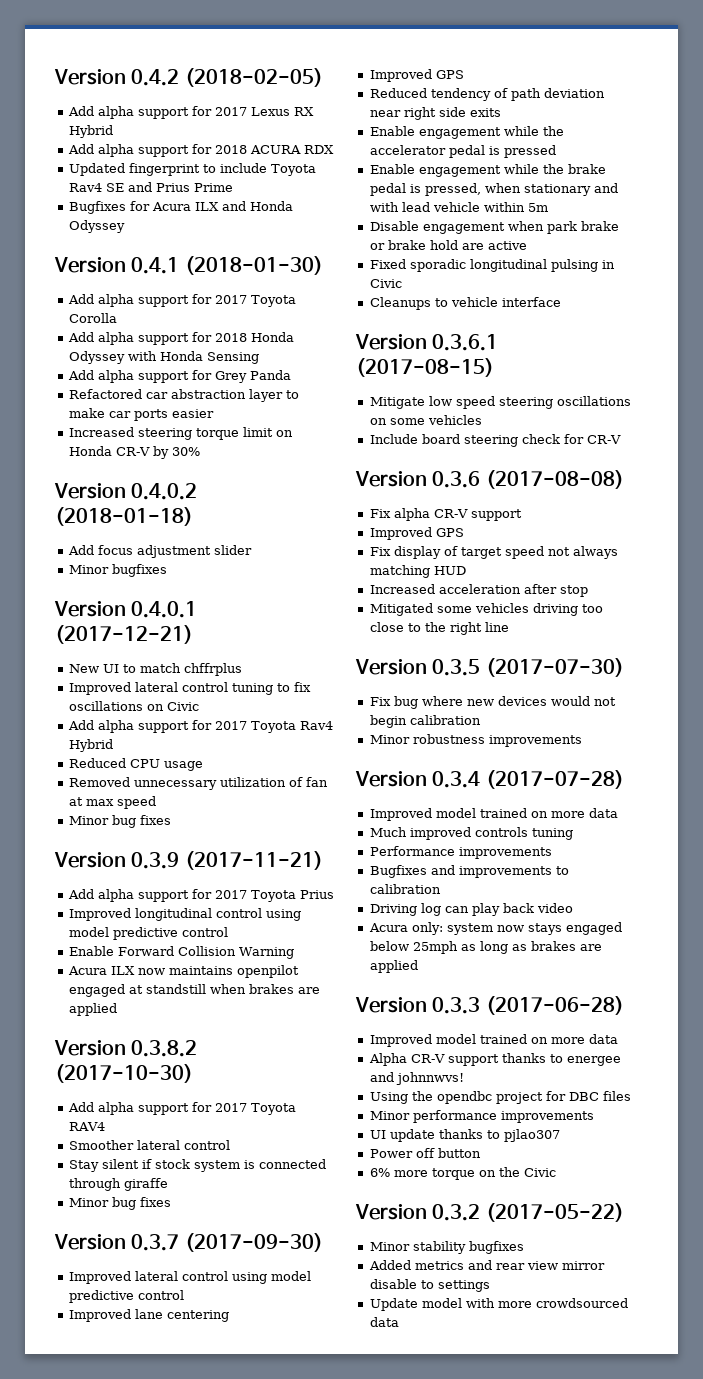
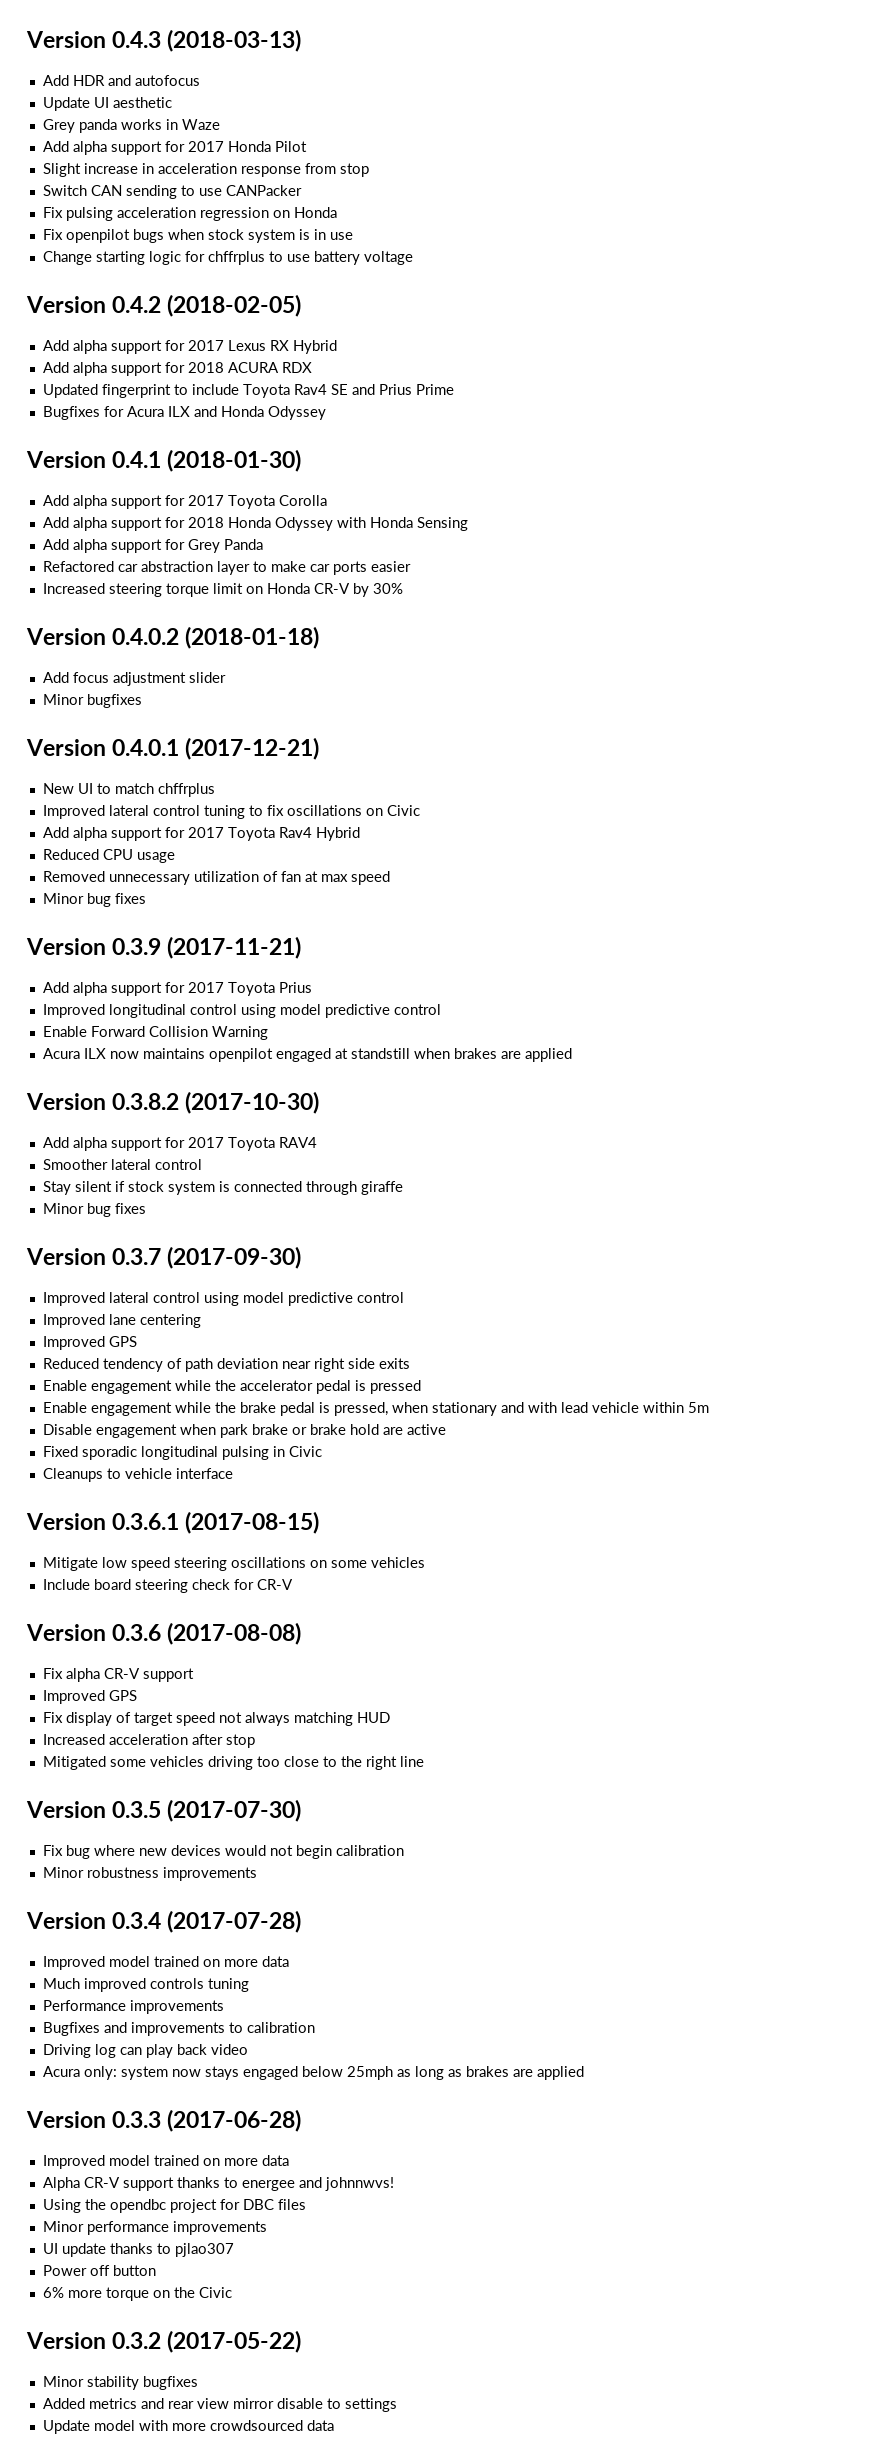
[54,69,126,85] Version -> [26,29,302,52] [42,75,200,86] [42,97,172,111] [42,119,220,133] [42,141,307,155] [42,163,369,177] [42,185,302,199] [42,207,337,221] [42,229,353,243] [42,251,413,265] [26,296,106,313] Version 0.4.3 (2018-03-13) // Add HDR and autofocus // Update UI aesthetic // Grey panda works in Waze // Add alpha support for 2017 Honda Pilot // Slight increase in acceleration response from stop // Switch CAN sending to use CANPacker // Fix pulsing acceleration regression on Honda // Fix openpilot bugs when stock system is in use // Change starting logic for chffrplus to use battery voltage // Version

